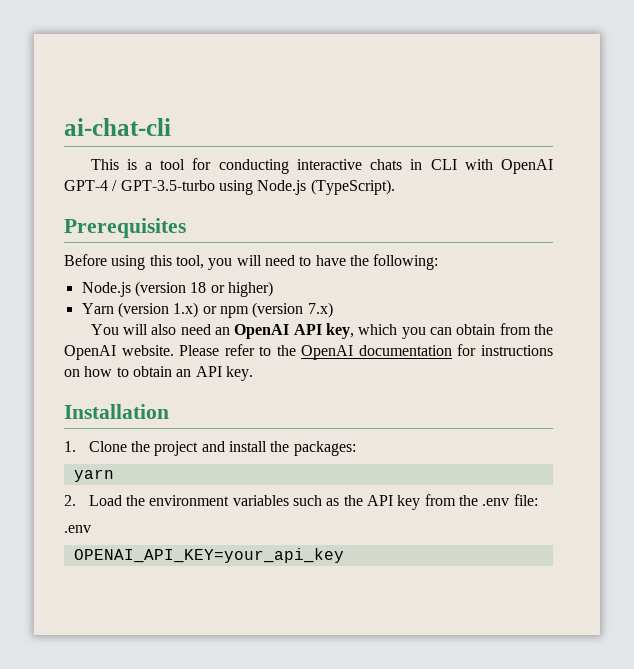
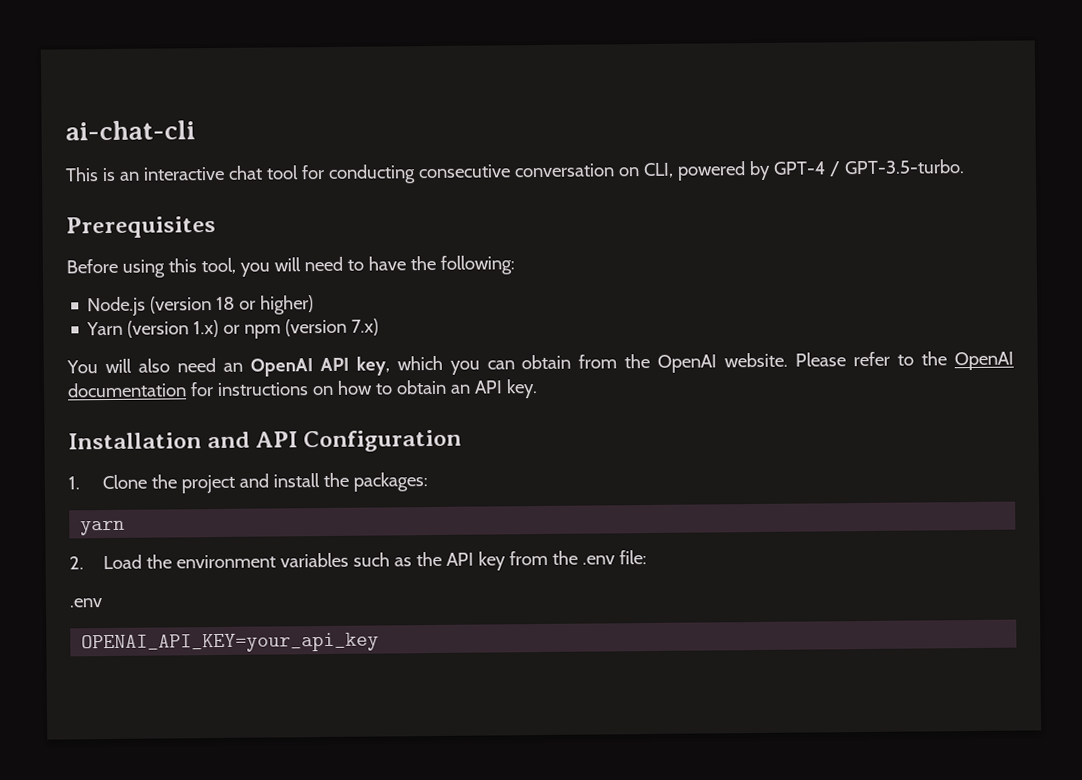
[145,158,553,174] [64,179,395,195] a tool for conducting interactive chats in CLI with OpenAI GPT-4 / GPT-3.5-turbo using Node.js (TypeScript). -> [118,159,965,184] an interactive chat tool for conducting consecutive conversation on CLI, powered by GPT-4 / GPT-3.5-turbo.
(169, 411) none -> [207,429,463,453] and API Configuration

